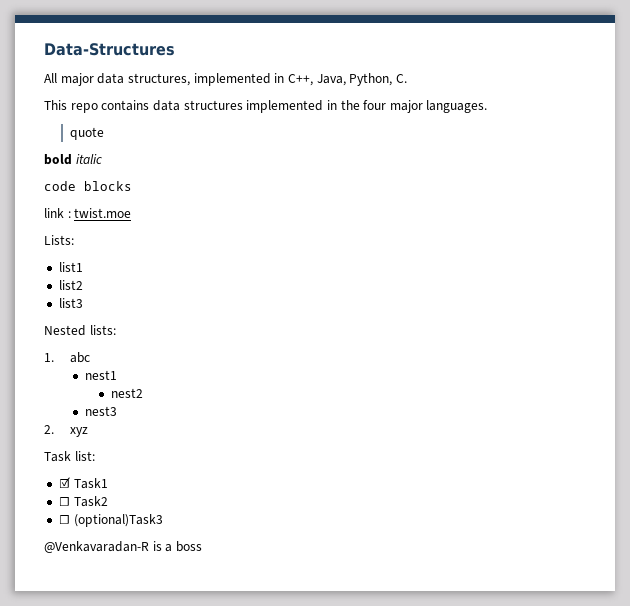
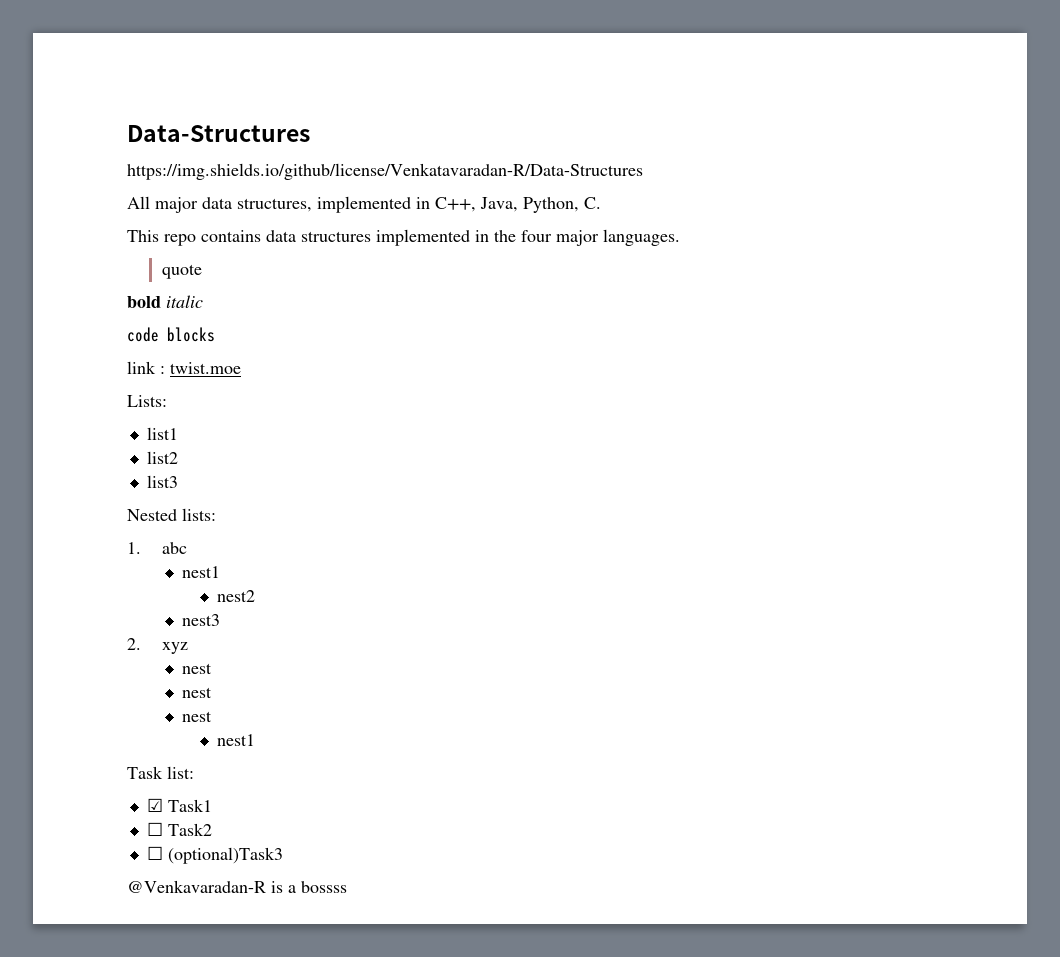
(175, 49) none -> [127,163,643,180] // https://img.shields.io/github/license/Venkatavaradan-R/Data-Structures
(89, 432) none -> [181,663,212,674] [181,687,212,698] [181,711,212,722] [216,734,255,746] // nest // nest // nest // nest1
[175,541,202,552] boss -> [301,881,347,893] bossss

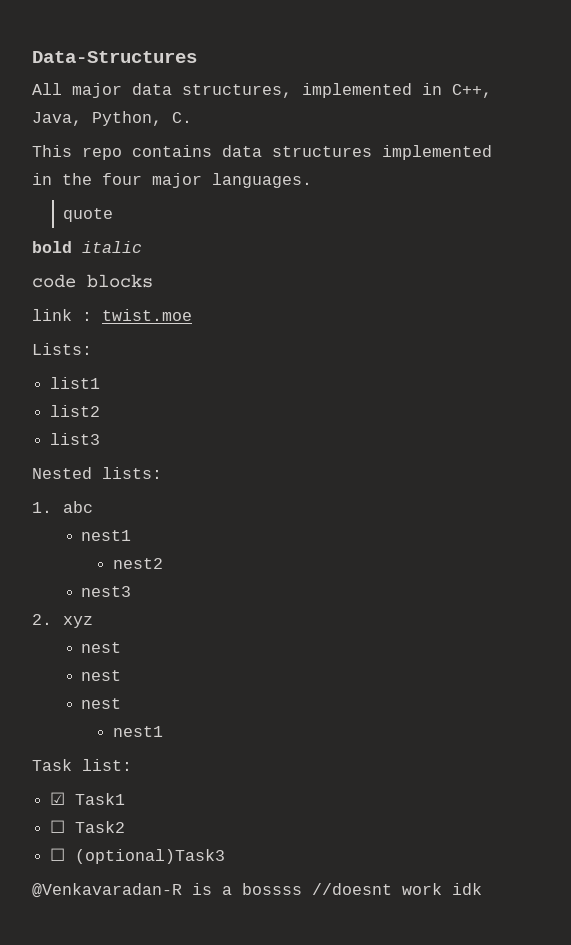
[127,163,643,180] // https://img.shields.io/github/license/Venkatavaradan-R/Data-Structures -> (197, 57) none
(347, 887) none -> [312,883,482,895] //doesnt work idk

